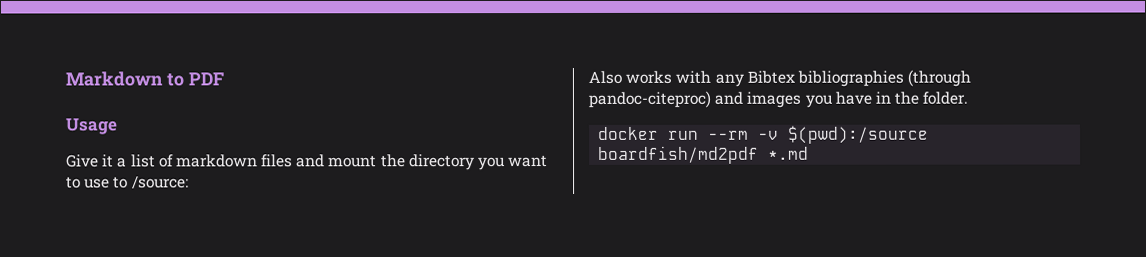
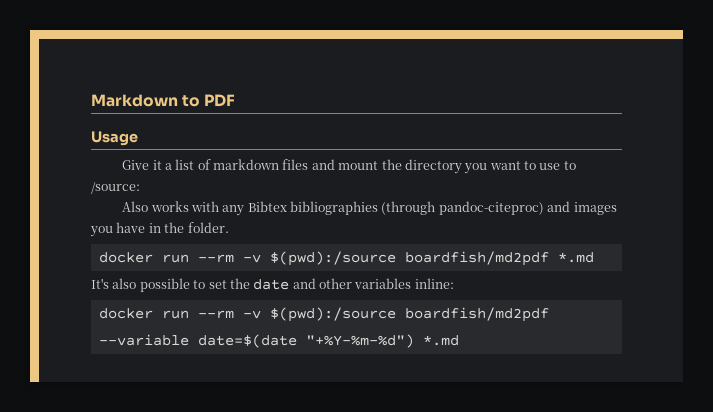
(810, 153) none -> [91,278,454,292] [98,307,549,322] [98,334,459,348] // It's also possible to set the date and other variables inline: // docker run --rm -v $(pwd):/source boardfish/md2pdf --variable date=$(date "+%Y-%m-%d") *.md

